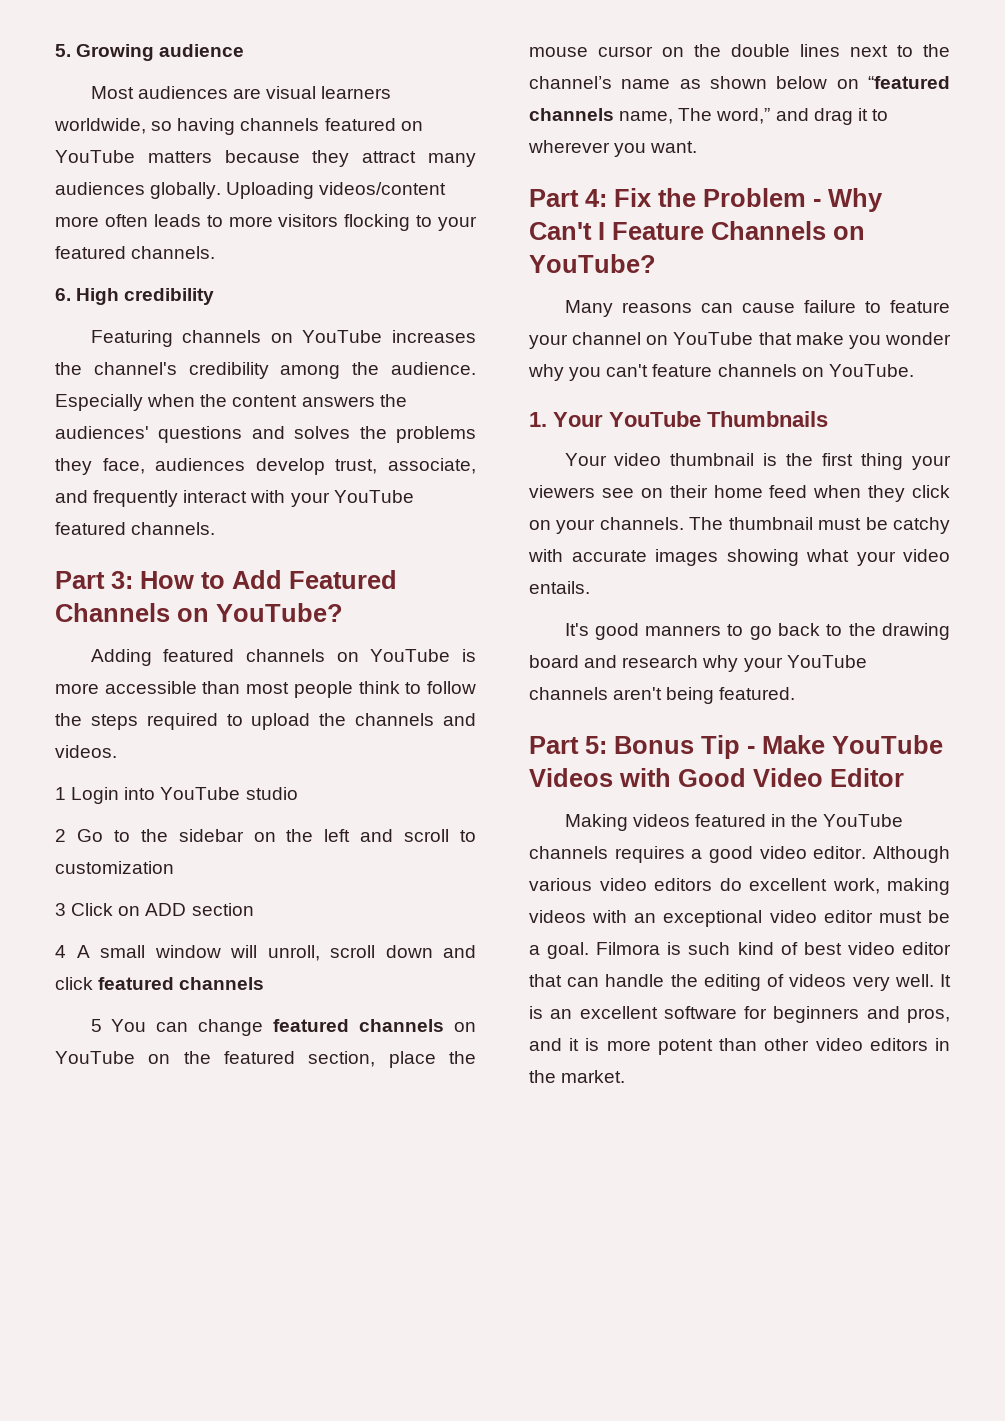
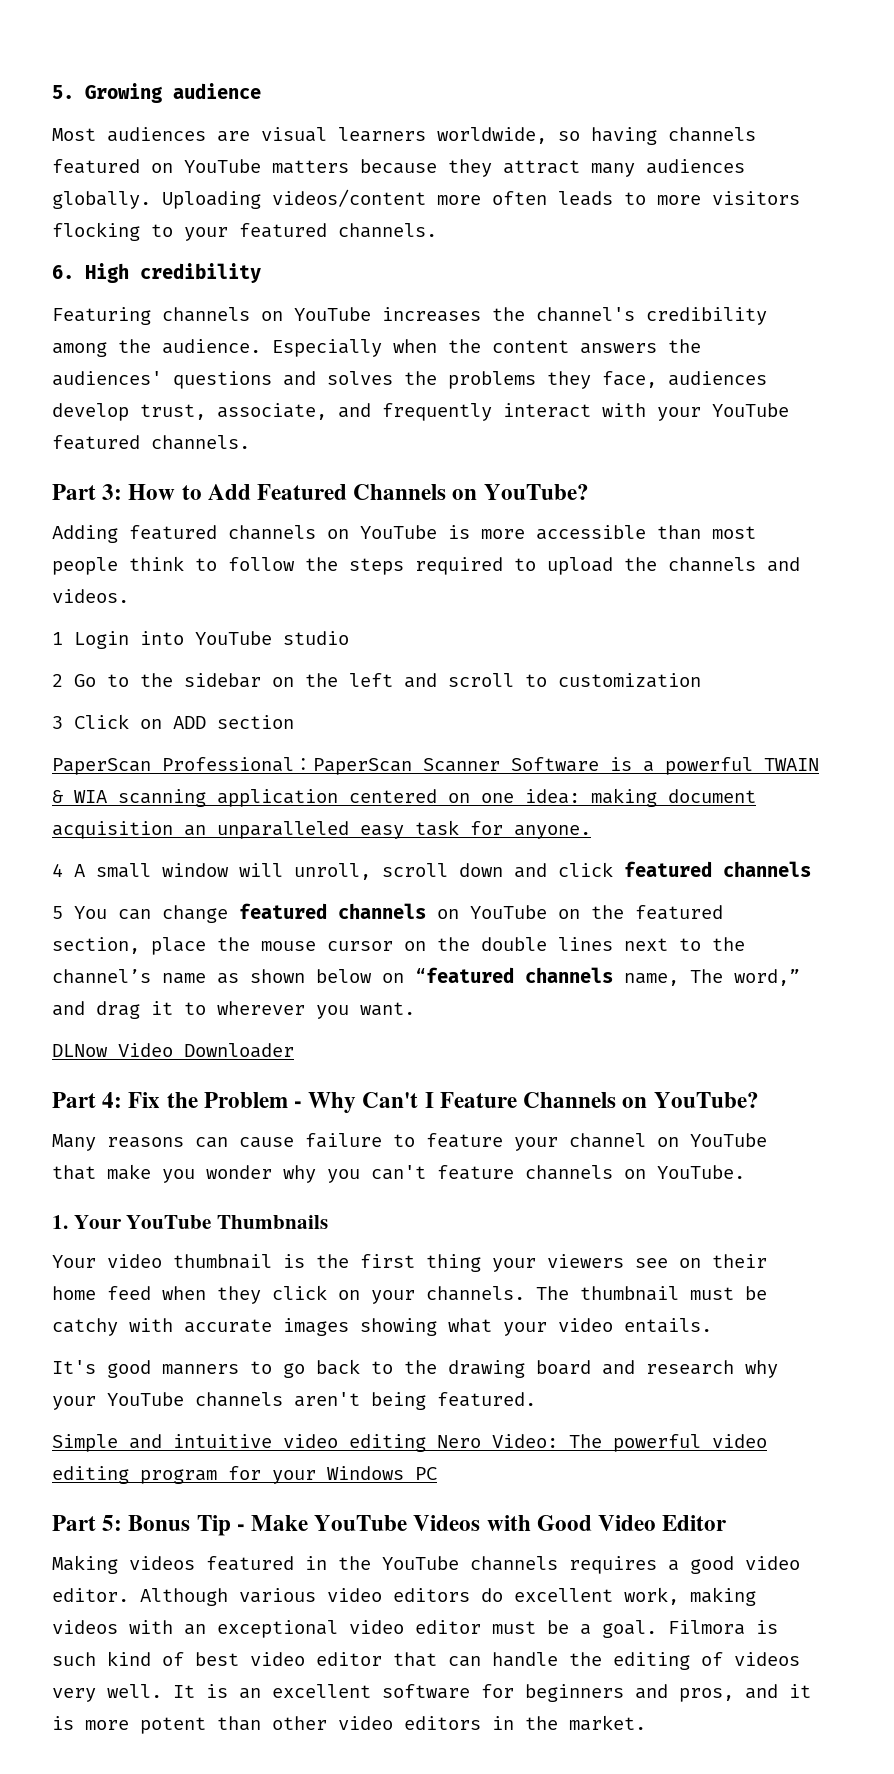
(254, 909) none -> [52,757,819,775] [52,788,756,807] [52,820,591,839] // PaperScan Professional：PaperScan Scanner Software is a powerful TWAIN & WIA scanning application centered on one idea: making document acquisition an unparalleled easy task for anyone.
(698, 147) none -> [52,1043,294,1058] // DLNow Video Downloader
(796, 693) none -> [52,1434,767,1452] [52,1466,437,1484] // Simple and intuitive video editing Nero Video: The powerful video editing program for your Windows PC

